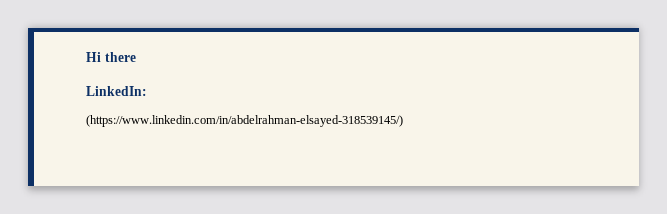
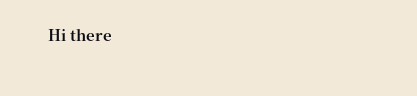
[86,86,147,96] [86,115,403,127] // LinkedIn: // (https://www.linkedin.com/in/abdelrahman-elsayed-318539145/) -> (113, 34) none

